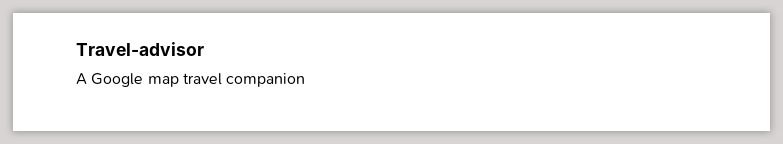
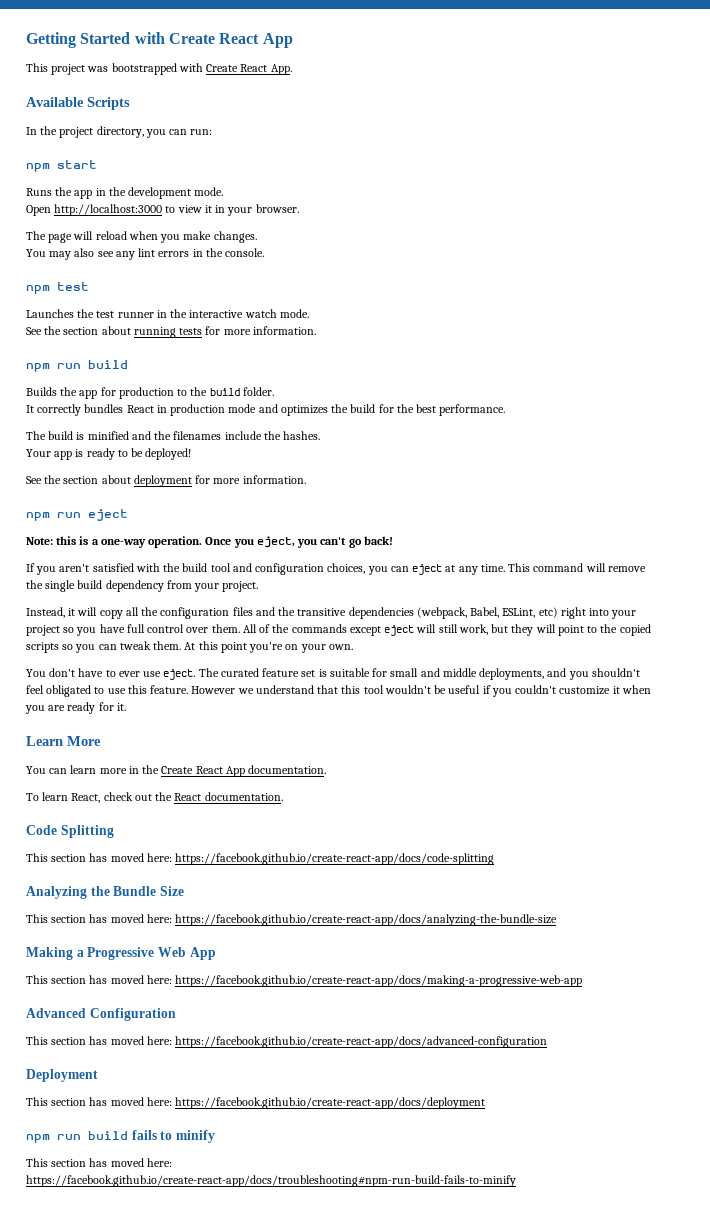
[76,42,204,56] [76,73,306,87] Travel-advisor // A Google map travel companion -> [26,32,293,48] [26,63,292,75] [26,97,130,110] [26,126,213,138] [26,160,97,172] [26,187,224,199] [26,204,299,216] [26,231,257,243] [26,248,265,260] [26,282,89,294] [26,309,309,318] [26,326,316,338] [26,360,128,372] [26,387,274,399] [26,404,506,416] [26,431,321,440] [26,448,192,460] [26,475,306,487] [26,509,128,521] [26,536,393,548] [26,563,646,575] [26,580,259,592] [26,607,637,619] [26,624,651,636] [26,641,353,653] [26,668,640,680] [26,685,651,697] [25,702,126,714] [26,736,101,746] [26,765,327,777] [26,792,283,803] [26,825,114,838] [26,853,495,865] [26,886,184,899] [26,914,558,926] [26,947,216,960] [26,975,583,987] [26,1008,176,1021] [26,1036,548,1048] [26,1069,98,1082] [26,1097,486,1109] [26,1130,215,1143] [26,1158,172,1167] [26,1175,516,1187] Getting Started with Create React App // This project was bootstrapped with Create React App. // Available Scripts // In the project directory, you can run: // npm start // Runs the app in the development mode. // Open http://localhost:3000 to view it in your browser. // The page will reload when you make changes. // You may also see any lint errors in the console. // npm test // Launches the test runner in the interactive watch mode. // See the section about running tests for more information. // npm run build // Builds the app for production to the build folder. // It correctly bundles React in production mode and optimizes the build for the best performance. // The build is minified and the filenames include the hashes. // Your app is ready to be deployed! // See the section about deployment for more information. // npm run eject // Note: this is a one-way operation. Once you eject, you can't go back! // If you aren't satisfied with the build tool and configuration choices, you can eject at any time. This command will remove the single build dependency from your project. // Instead, it will copy all the configuration files and the transitive dependencies (webpack, Babel, ESLint, etc) right into your project so you have full control over them. All of the commands except eject will still work, but they will point to the copied scripts so you can tweak them. At this point you're on your own. // You don't have to ever use eject. The curated feature set is suitable for small and middle deployments, and you shouldn't feel obligated to use this feature. However we understand that this tool wouldn't be useful if you couldn't customize it when you are ready for it. // Learn More // You can learn more in the Create React App documentation. // To learn React, check out the React documentation. // Code Splitting // This section has moved here: https://facebook.github.io/create-react-app/docs/code-splitting // Analyzing the Bundle Size // This section has moved here: https://facebook.github.io/create-react-app/docs/analyzing-the-bundle-size // Making a Progressive Web App // This section has moved here: https://facebook.github.io/create-react-app/docs/making-a-progressive-web-app // Advanced Configuration // This section has moved here: https://facebook.github.io/create-react-app/docs/advanced-configuration // Deployment // This section has moved here: https://facebook.github.io/create-react-app/docs/deployment // npm run build fails to minify // This section has moved here: https://facebook.github.io/create-react-app/docs/troubleshooting#npm-run-build-fails-to-minify

